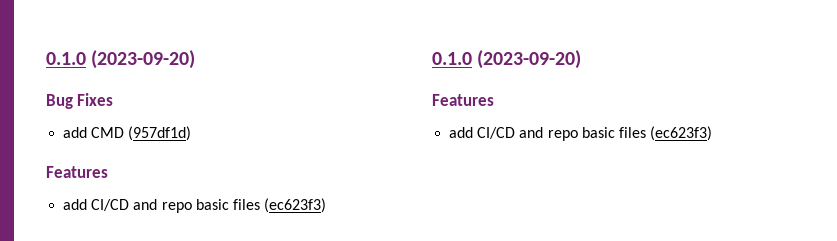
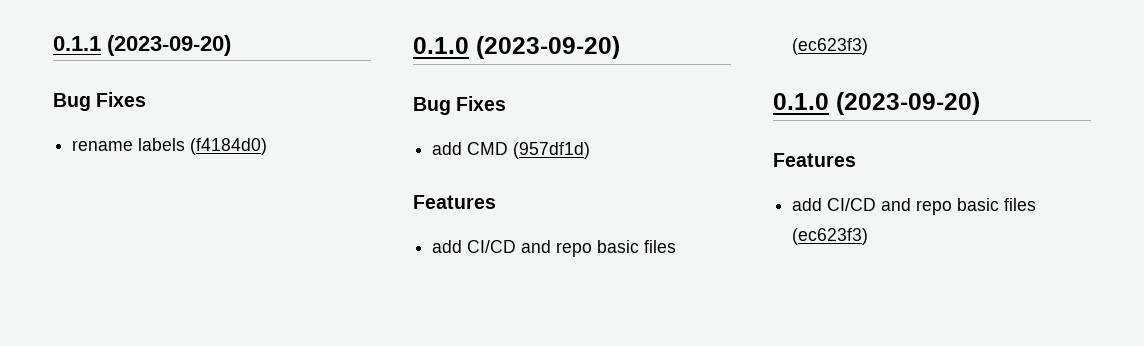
(46, 58) none -> [53,35,231,56] [53,92,147,111] [72,138,268,155] 0.1.1 (2023-09-20) // Bug Fixes // rename labels (f4184d0) //

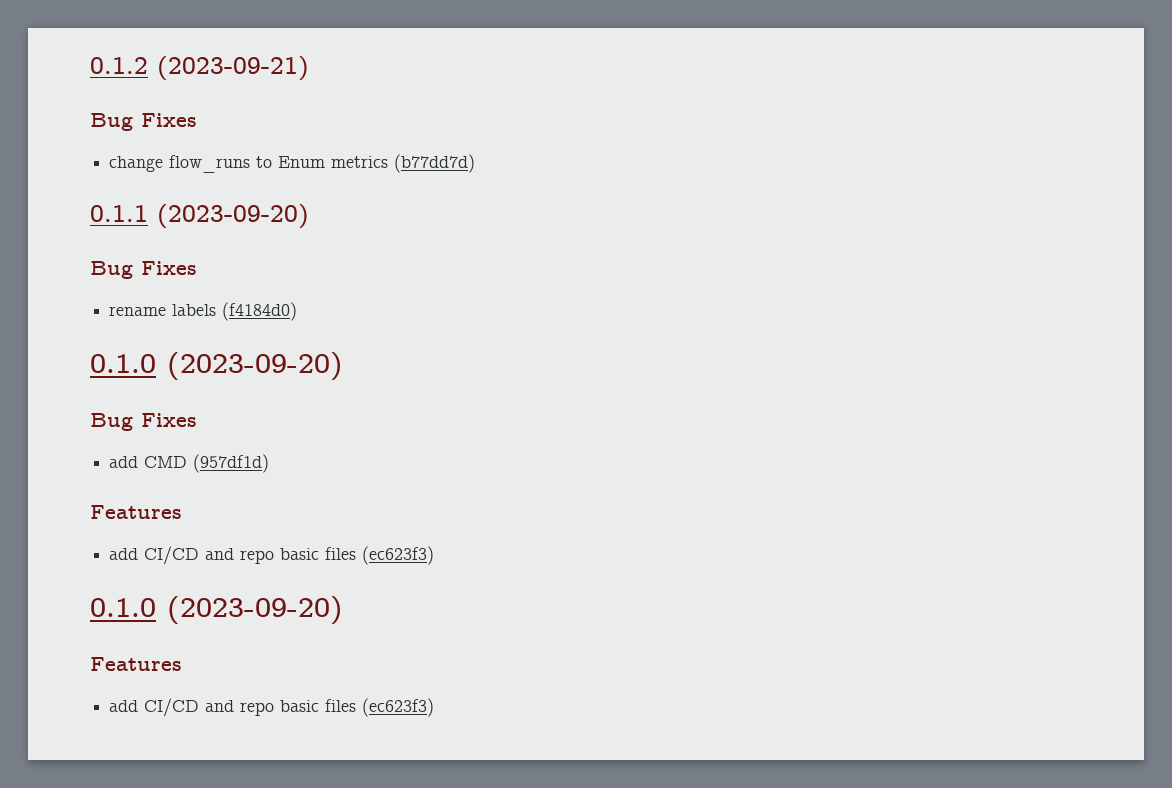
(53, 43) none -> [90,56,309,81] [90,113,197,131] [109,154,476,173] 0.1.2 (2023-09-21) // Bug Fixes // change flow_runs to Enum metrics (b77dd7d) //

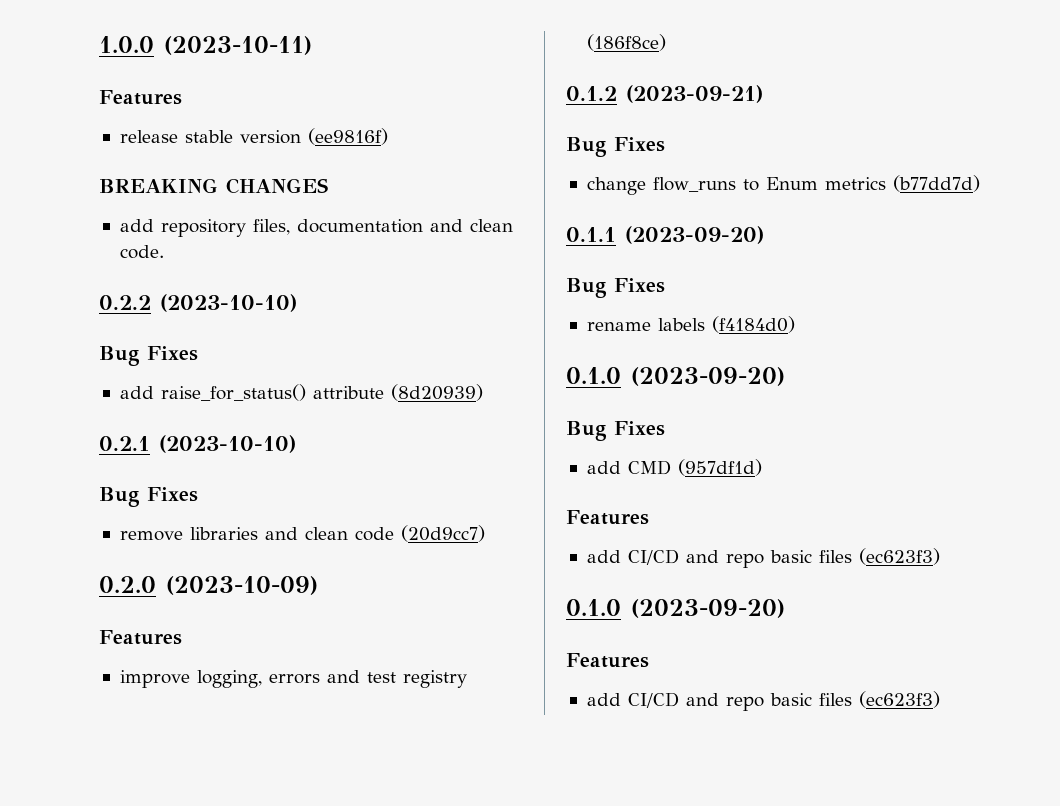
(90, 65) none -> [99,36,312,55] [99,90,182,105] [119,128,388,145] [99,178,328,194] [119,219,513,237] [119,245,164,259] [99,294,297,312] [99,346,198,366] [119,384,483,401] [99,435,296,453] [99,487,198,507] [119,525,485,542] [99,576,318,595] [99,630,182,645] [119,670,467,688] [586,34,666,51] 1.0.0 (2023-10-11) // Features // release stable version (ee9816f) // BREAKING CHANGES // add repository files, documentation and clean code. // 0.2.2 (2023-10-10) // Bug Fixes // add raise_for_status() attribute (8d20939) // 0.2.1 (2023-10-10) // Bug Fixes // remove libraries and clean code (20d9cc7) // 0.2.0 (2023-10-09) // Features // improve logging, errors and test registry (186f8ce) //

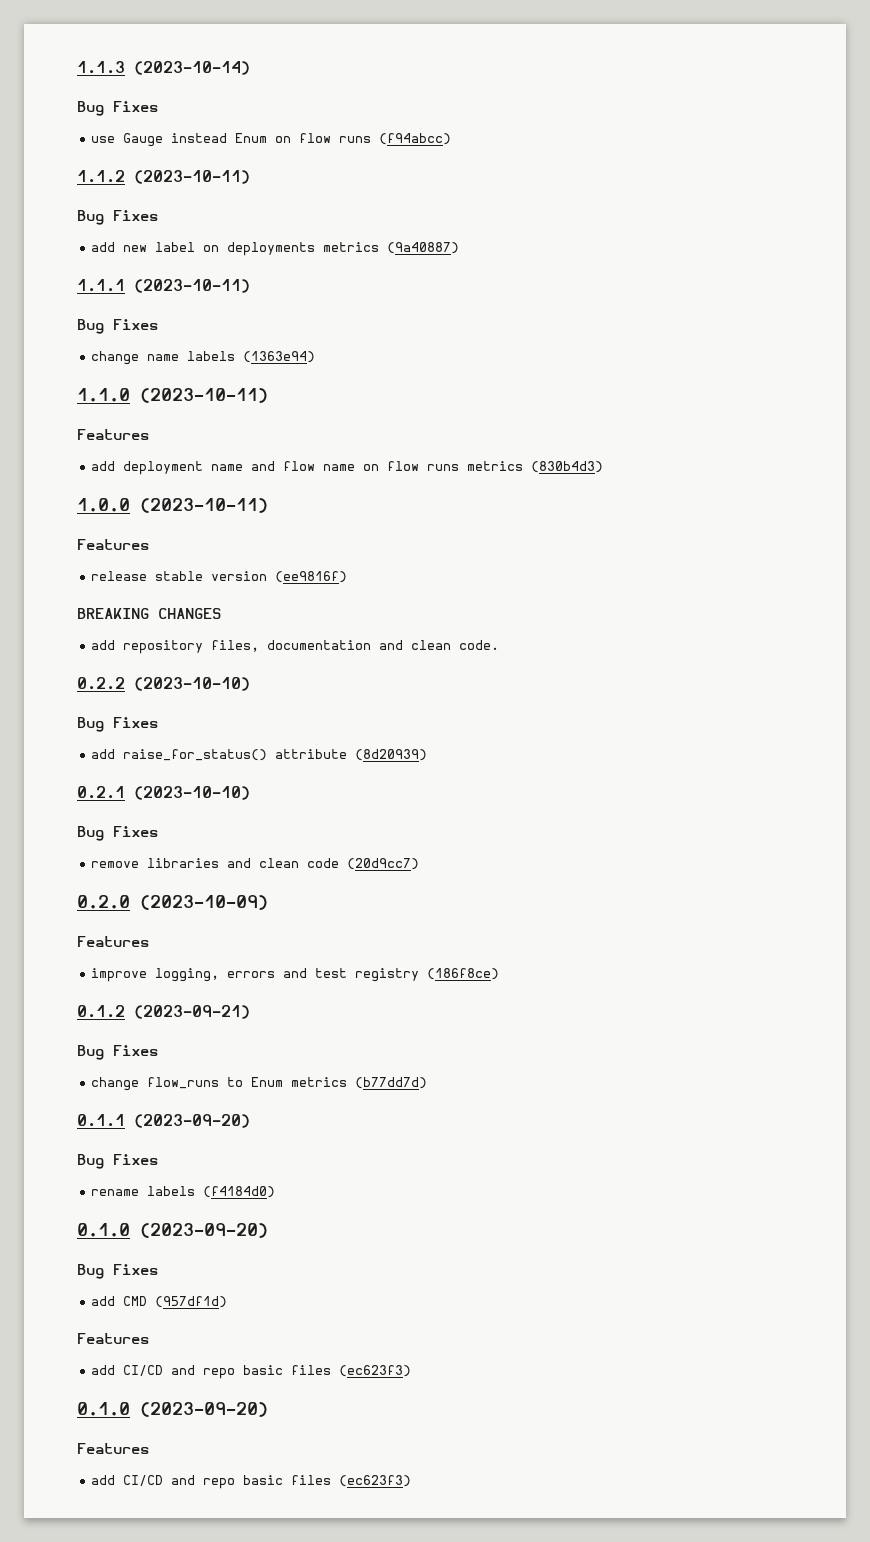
(99, 44) none -> [77,61,250,75] [77,101,158,116] [91,133,452,147] [77,170,250,184] [77,210,158,225] [91,242,460,256] [77,279,250,293] [77,319,158,334] [91,351,316,365] [77,388,268,403] [77,429,149,440] [91,461,604,475] 1.1.3 (2023-10-14) // Bug Fixes // use Gauge instead Enum on flow runs (f94abcc) // 1.1.2 (2023-10-11) // Bug Fixes // add new label on deployments metrics (9a40887) // 1.1.1 (2023-10-11) // Bug Fixes // change name labels (1363e94) // 1.1.0 (2023-10-11) // Features // add deployment name and flow name on flow runs metrics (830b4d3) //

